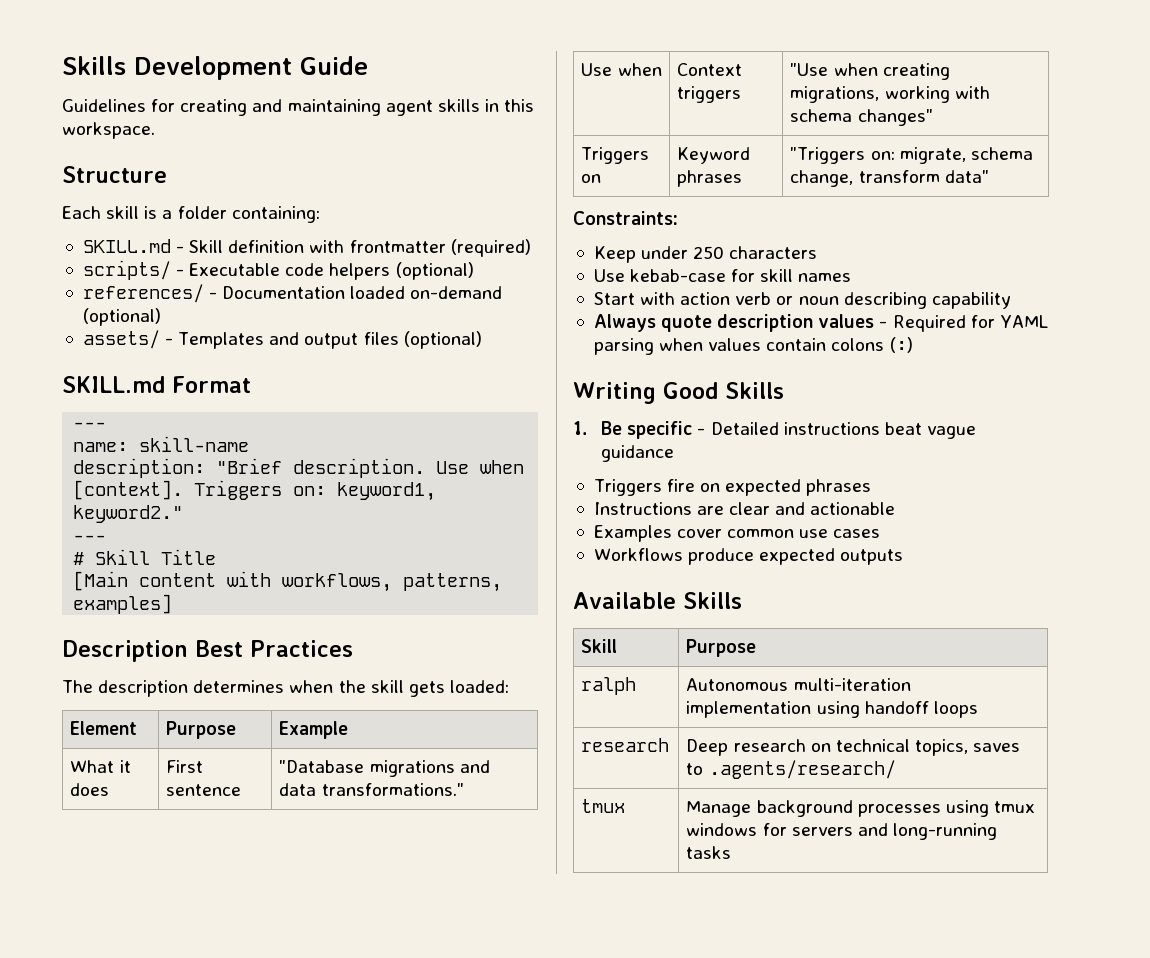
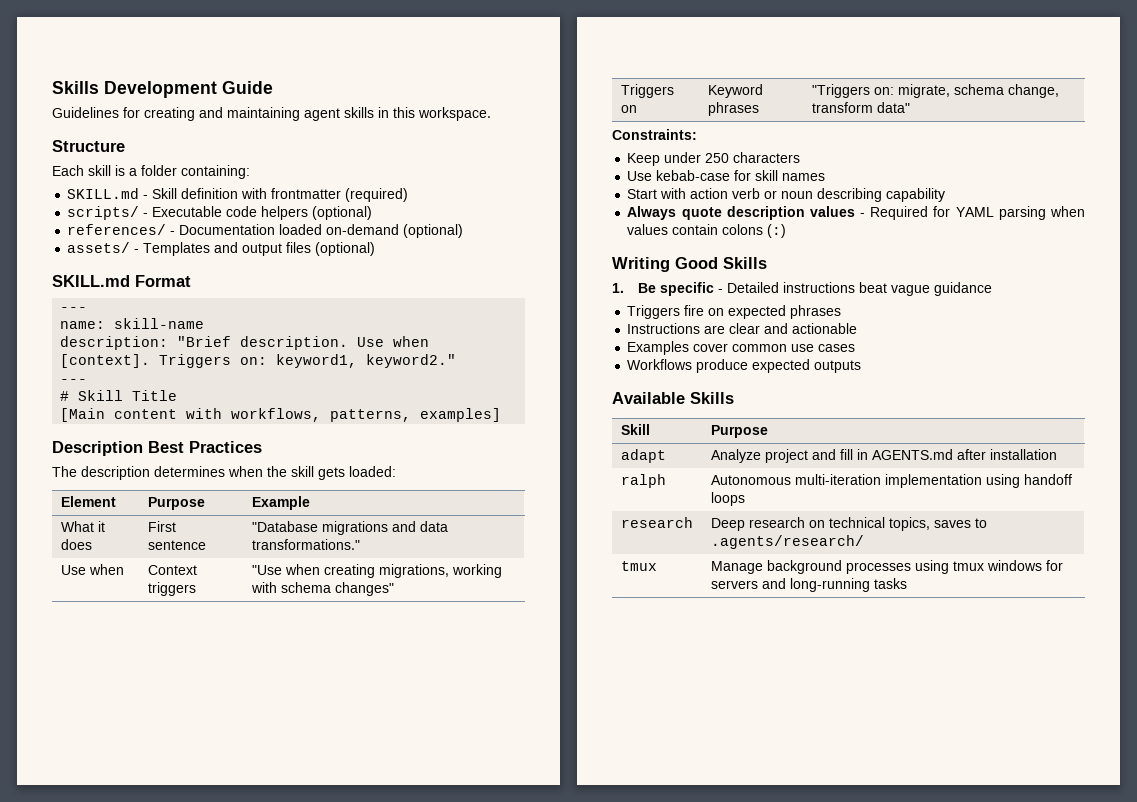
(757, 648) none -> [620,449,666,463] [710,449,1057,463] // adapt | Analyze project and fill in AGENTS.md after installation

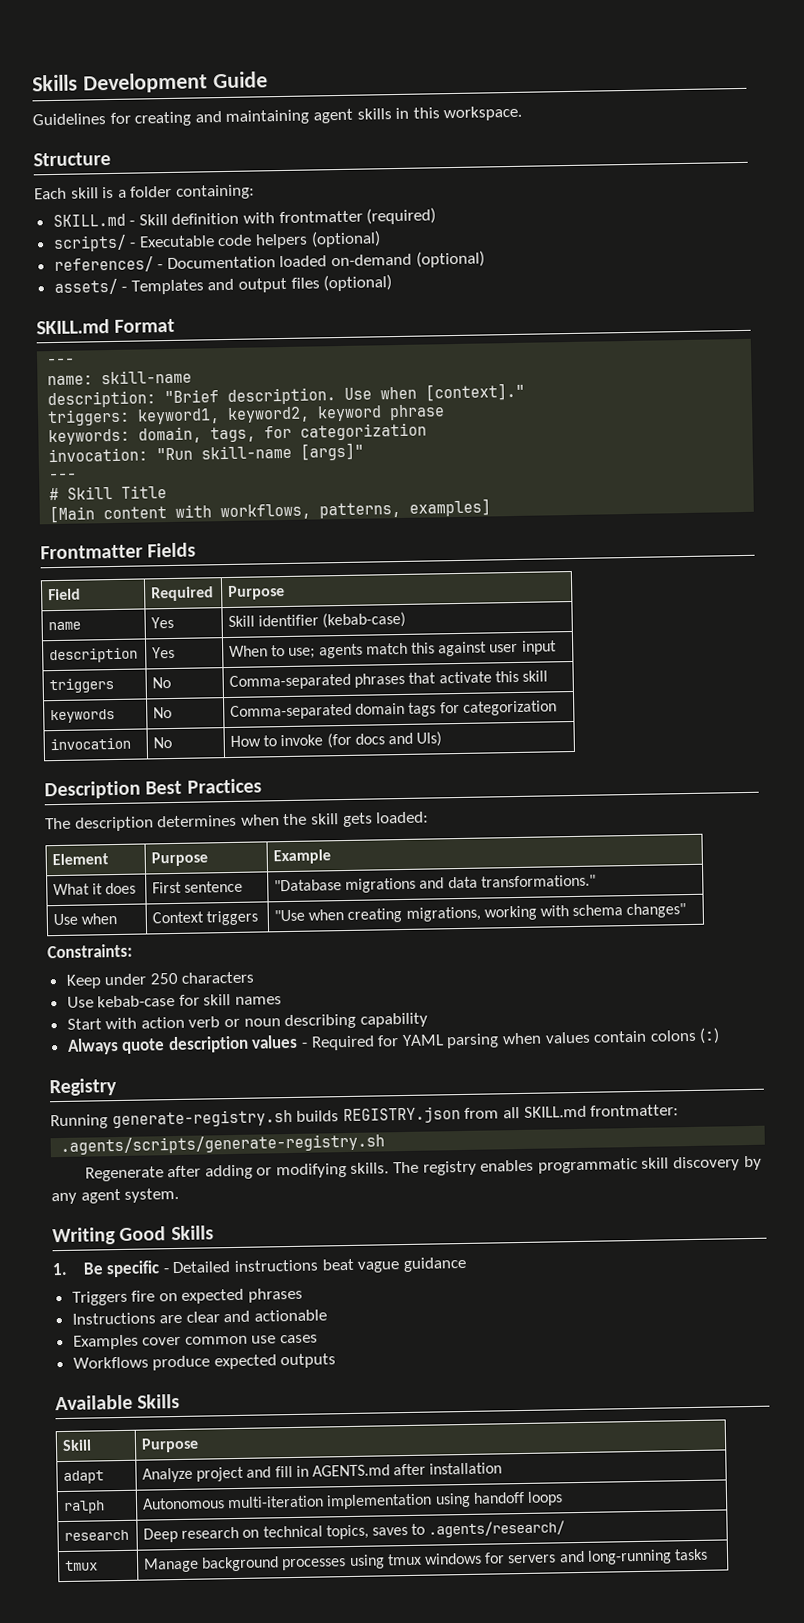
[60,354,457,368] [context]. Triggers on: keyword1, keyword2." -> [425,382,526,402] [47,404,446,427] [48,422,428,446] [48,442,365,463] [context]." // triggers: keyword1, keyword2, keyword phrase // keywords: domain, tags, for categorization // invocation: "Run skill-name [args]"
(502, 415) none -> [40,542,197,560] [48,588,82,601] [151,586,215,602] [228,585,286,600] [48,621,82,631] [151,616,175,629] [228,611,407,629] [49,647,139,664] [152,646,176,659] [229,640,557,659] [49,677,115,694] [152,677,172,689] [229,670,548,690] [50,708,116,724] [153,706,173,719] [230,700,557,720] [50,737,132,751] [153,736,173,749] [230,731,443,749] // Frontmatter Fields // Field | Required | Purpose // name | Yes | Skill identifier (kebab-case) // description | Yes | When to use; agents match this against user input // triggers | No | Comma-separated phrases that activate this skill // keywords | No | Comma-separated domain tags for categorization // invocation | No | How to invoke (for docs and UIs)
[620,84,674,98] [620,105,637,113] [707,84,763,98] [707,102,759,116] [811,84,1059,98] [811,102,910,113] // Triggers on | Keyword phrases | "Triggers on: migrate, schema change, transform data" -> (687, 911) none
(787, 231) none -> [49,1078,117,1097] [50,1104,680,1130] [60,1133,386,1156] [84,1155,762,1182] [51,1187,180,1205] // Registry // Running generate-registry.sh builds REGISTRY.json from all SKILL.md frontmatter: // .agents/scripts/generate-registry.sh // Regenerate after adding or modifying skills. The registry enables programmatic skill discovery by any agent system.

